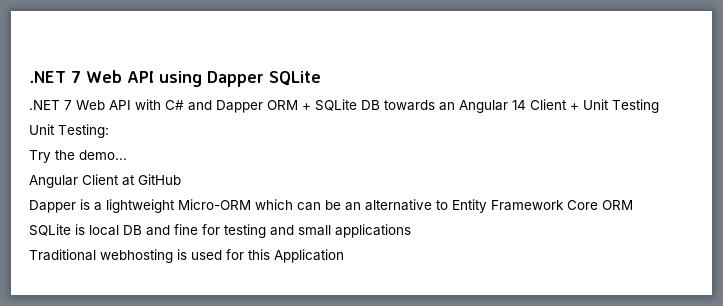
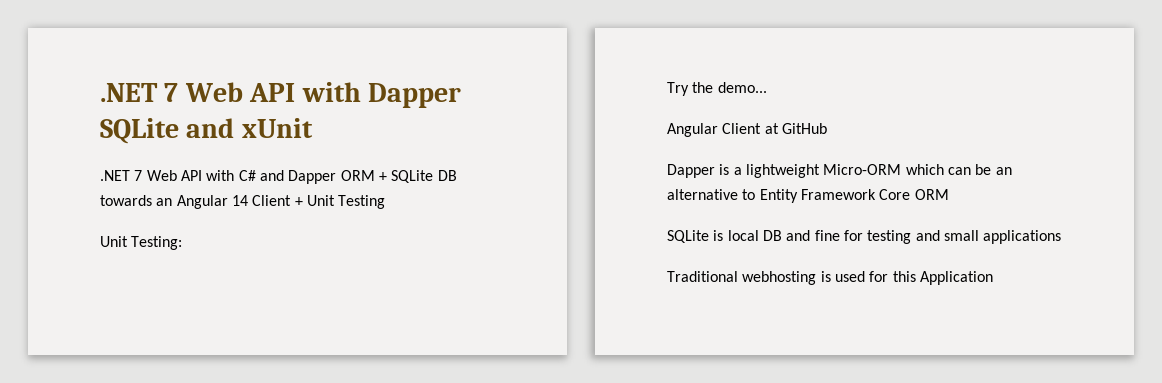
[29,70,202,87] .NET 7 Web API using -> [100,82,361,102] .NET 7 Web API with
(321, 78) none -> [186,118,313,138] and xUnit

